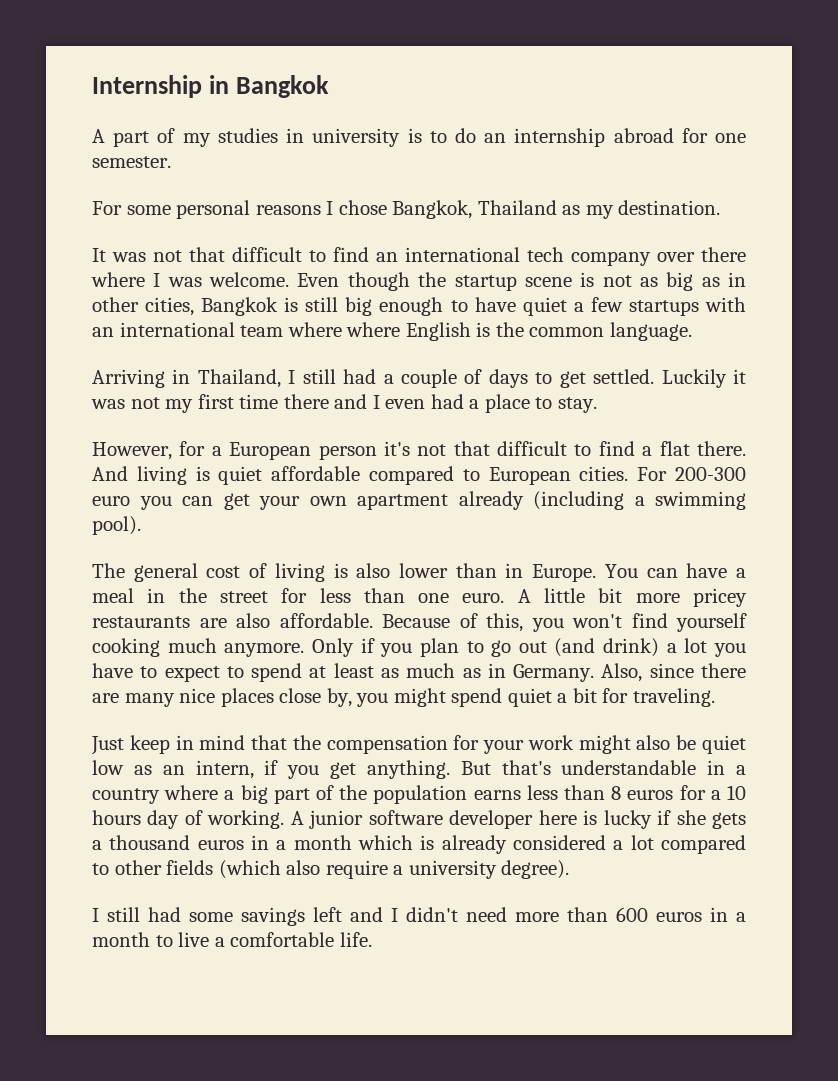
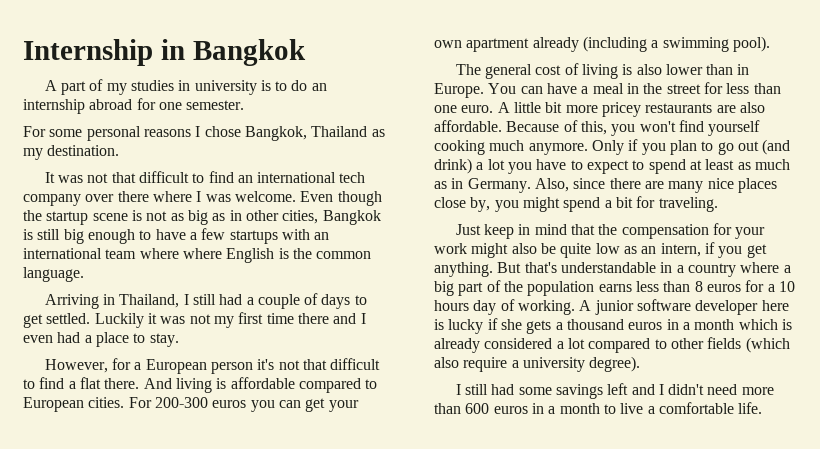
[522,297,567,316] quiet -> (186, 234) none
[218,466,263,485] quiet -> (227, 383) none
[92,496,130,506] euro -> [212,400,247,408] euros
[507,688,552,707] quiet -> (601, 204) none
[702,735,747,754] quiet -> [560,243,592,258] quite

